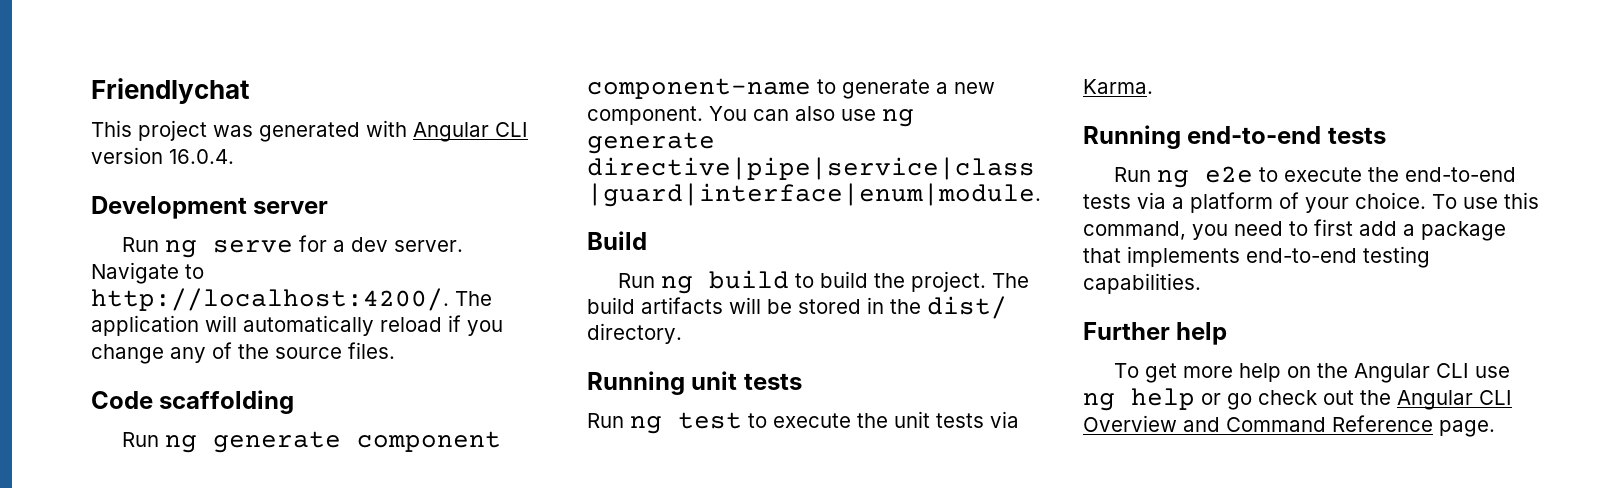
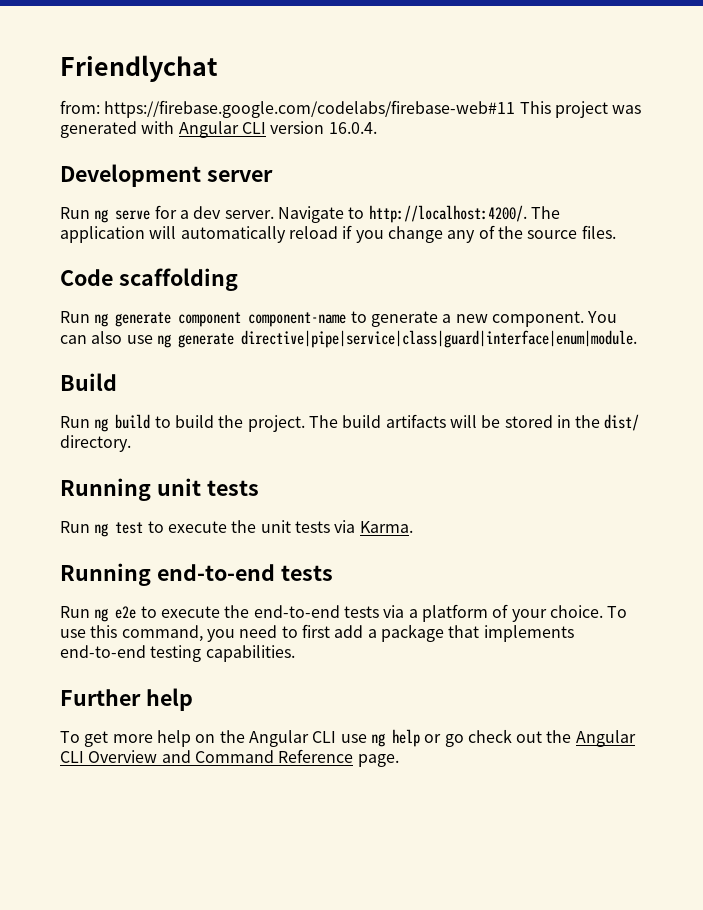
(250, 91) none -> [60,100,516,118] from: https://firebase.google.com/codelabs/firebase-web#11

